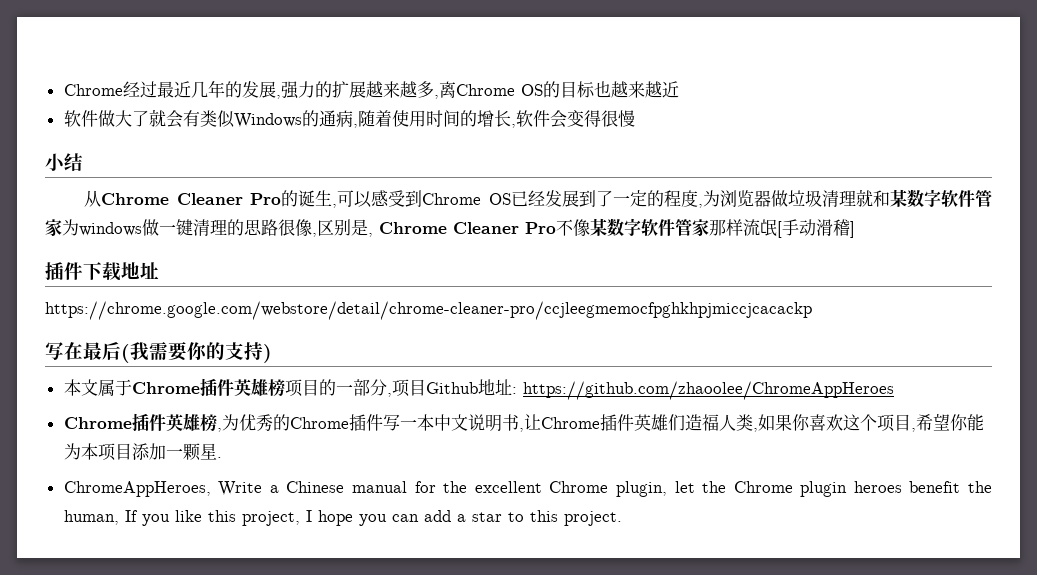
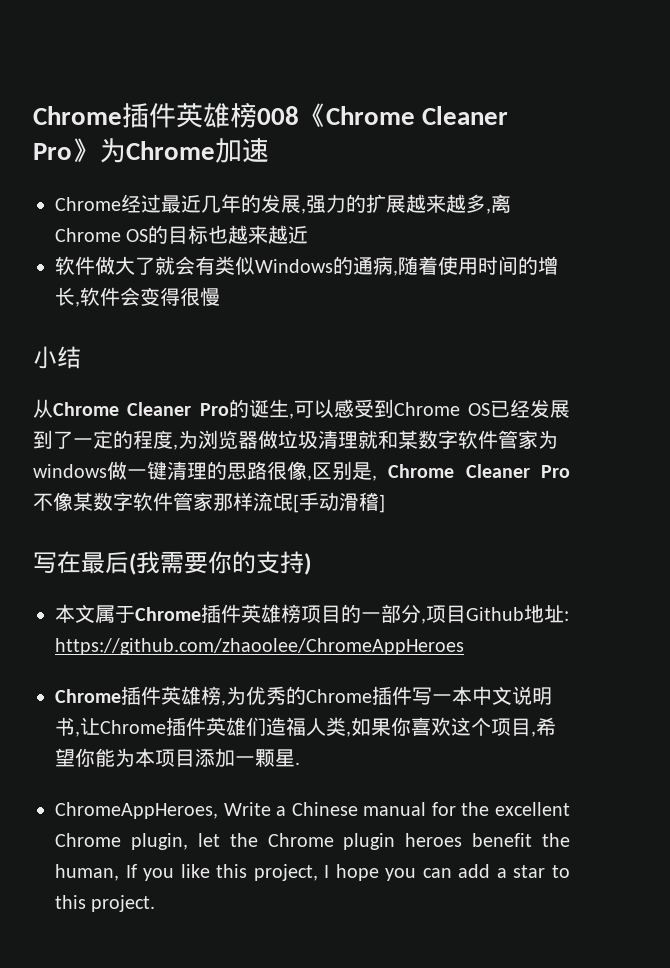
[63,84,123,96] Chrome -> [33,102,509,128] [33,138,269,163] [55,197,121,211] Chrome插件英雄榜008《Chrome Cleaner Pro》为Chrome加速 // Chrome
[45,262,159,281] [45,301,812,320] // 插件下载地址 // https://chrome.google.com/webstore/detail/chrome-cleaner-pro/ccjleegmemocfpghkhpjmiccjcacackp -> (385, 503) none

